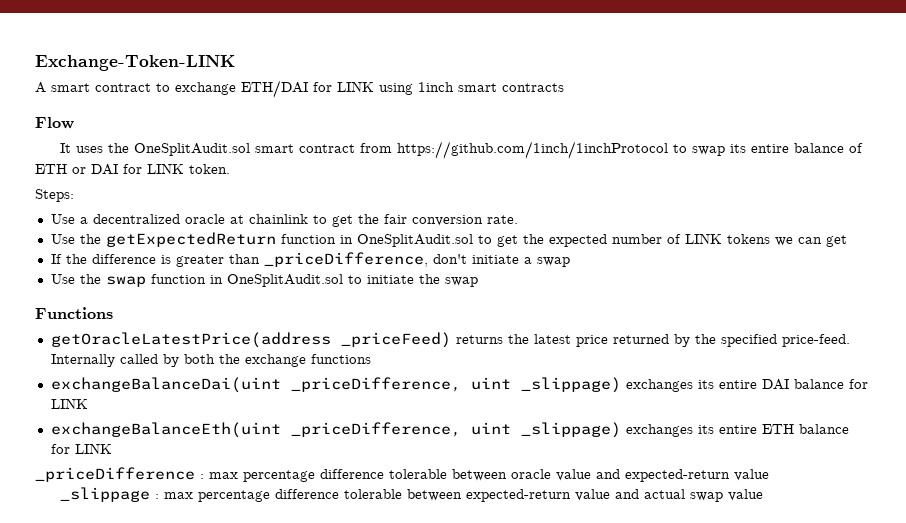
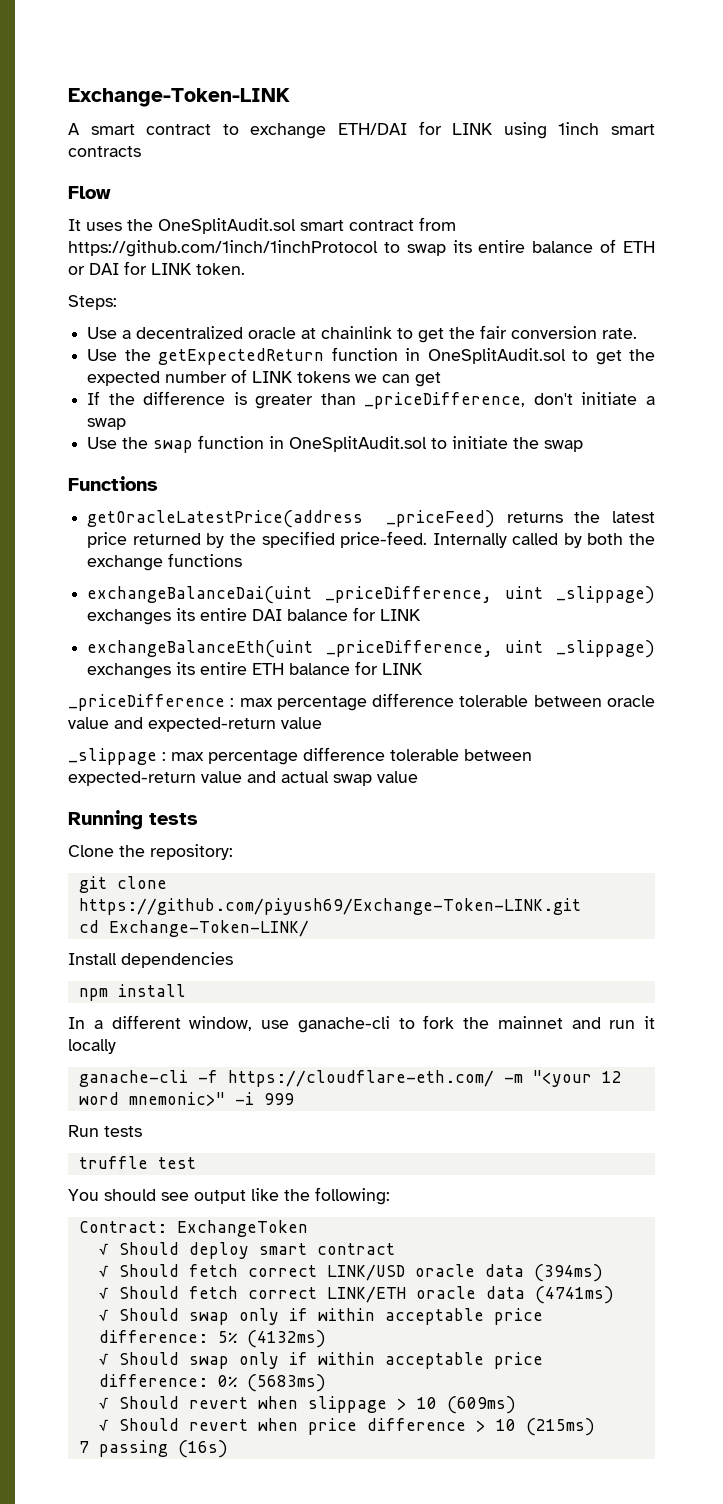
(764, 495) none -> [68,810,198,830] [68,844,233,860] [78,876,167,893] [78,898,581,915] [78,920,309,937] [68,952,233,968] [78,984,186,1001] [68,1015,655,1033] [68,1039,116,1054] [78,1070,622,1087] [78,1092,294,1106] [68,1125,142,1137] [78,1156,196,1169] [68,1187,390,1205] [78,1220,308,1237] [98,1242,395,1259] [98,1264,603,1282] [98,1286,614,1304] [98,1308,543,1325] [98,1330,326,1348] [98,1352,543,1369] [98,1374,326,1392] [98,1396,516,1414] [98,1418,595,1436] [78,1440,228,1458] // Running tests // Clone the repository: // git clone https://github.com/piyush69/Exchange-Token-LINK.git // cd Exchange-Token-LINK/ // Install dependencies // npm install // In a different window, use ganache-cli to fork the mainnet and run it locally // ganache-cli -f https://cloudflare-eth.com/ -m "<your 12 word mnemonic>" -i 999 // Run tests // truffle test // You should see output like the following: // Contract: ExchangeToken // √ Should deploy smart contract // √ Should fetch correct LINK/USD oracle data (394ms) // √ Should fetch correct LINK/ETH oracle data (4741ms) // √ Should swap only if within acceptable price difference: 5% (4132ms) // √ Should swap only if within acceptable price difference: 0% (5683ms) // √ Should revert when slippage > 10 (609ms) // √ Should revert when price difference > 10 (215ms) // 7 passing (16s)

